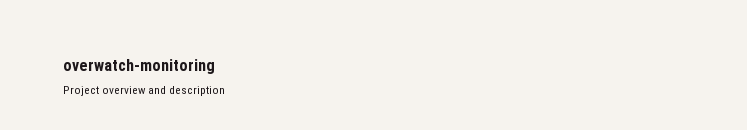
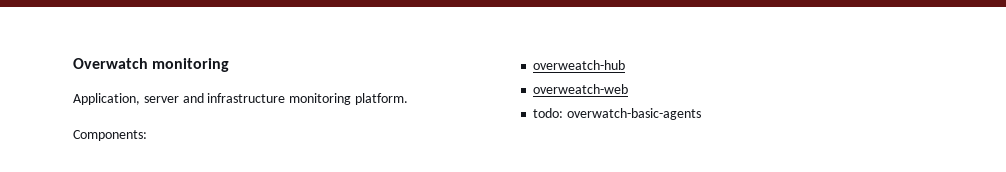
[63,59,215,74] [63,86,226,96] overwatch-monitoring // Project overview and description -> [73,58,230,72] [73,93,408,105] [73,130,147,141] [533,60,626,70] [533,84,629,94] [533,108,702,120] Overwatch monitoring // Application, server and infrastructure monitoring platform. // Components: // overweatch-hub // overweatch-web // todo: overwatch-basic-agents

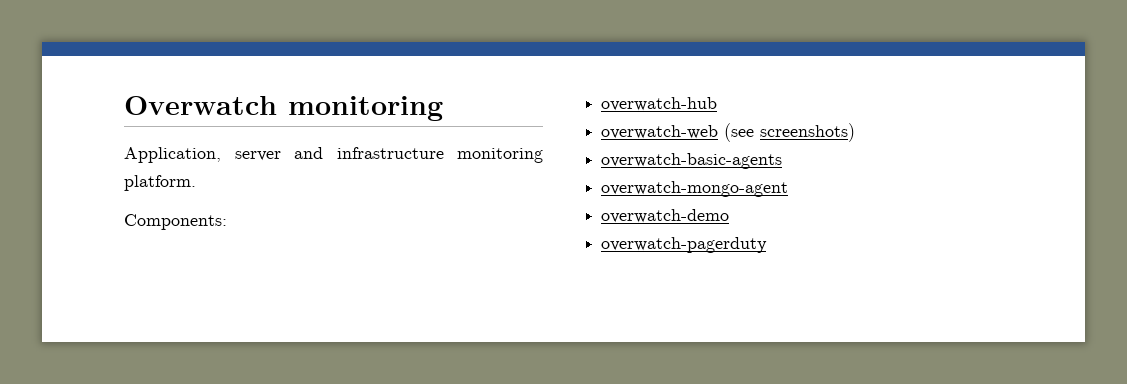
[533,60,626,70] [533,84,629,94] [533,108,702,120] overweatch-hub // overweatch-web // todo: overwatch-basic-agents -> [601,97,718,111] [601,123,856,142] [601,153,783,169] [601,181,789,197] [601,209,730,223] [601,237,768,253] overwatch-hub // overwatch-web (see screenshots) // overwatch-basic-agents // overwatch-mongo-agent // overwatch-demo // overwatch-pagerduty

